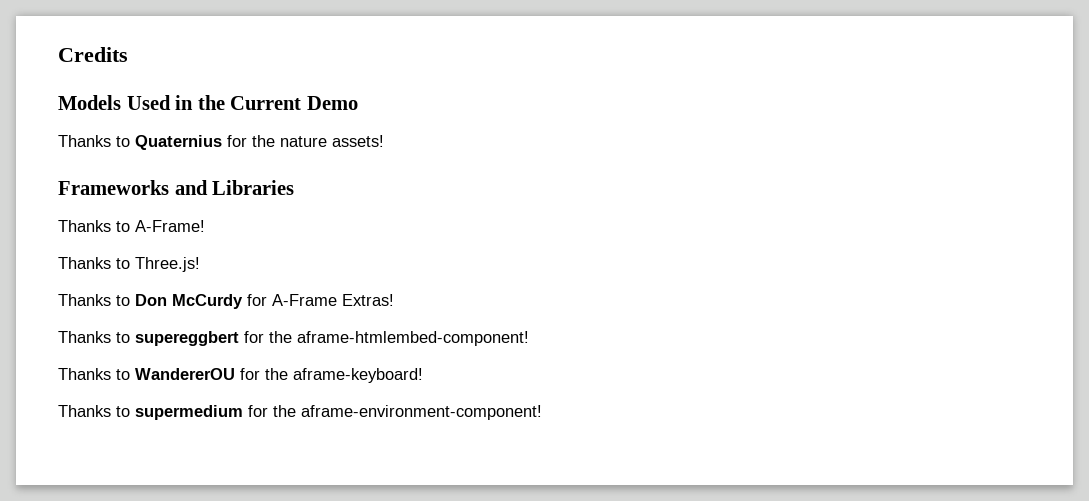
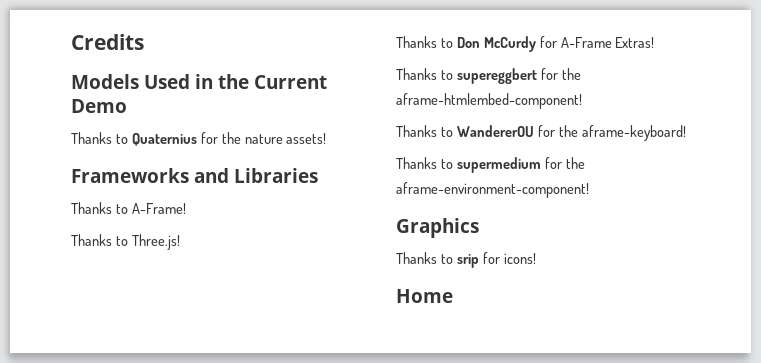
(542, 412) none -> [396,218,479,238] [396,252,536,268] [396,289,453,303] // Graphics // Thanks to srip for icons! // Home

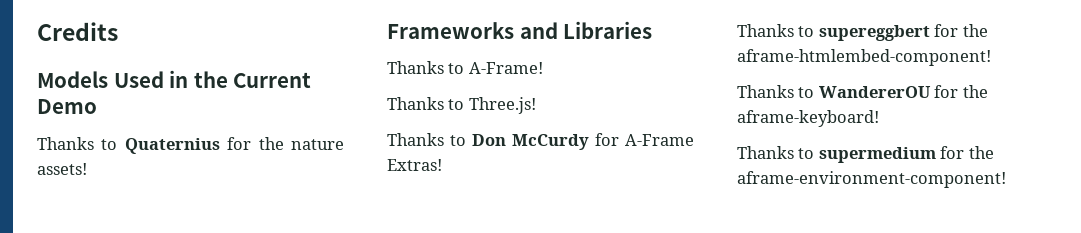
[396,218,479,238] [396,252,536,268] [396,289,453,303] // Graphics // Thanks to srip for icons! // Home -> (1006, 179) none

